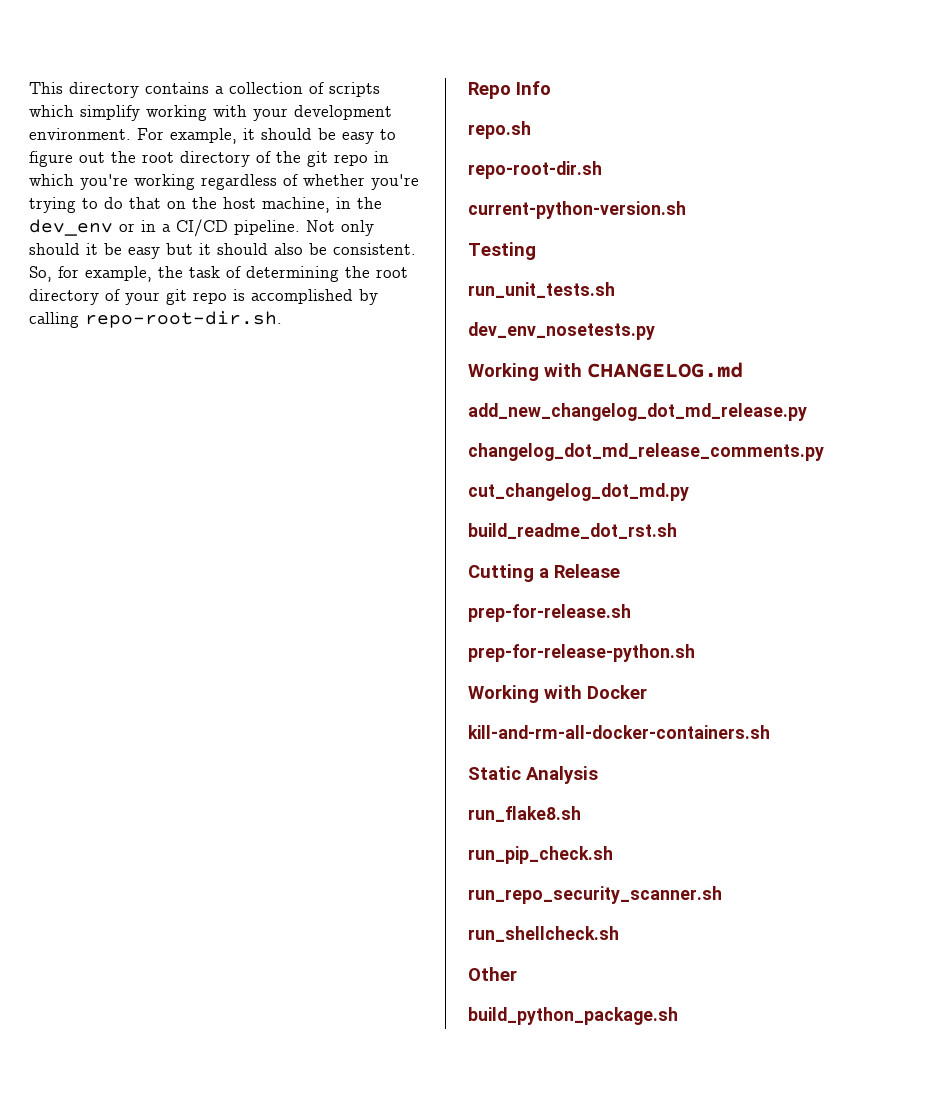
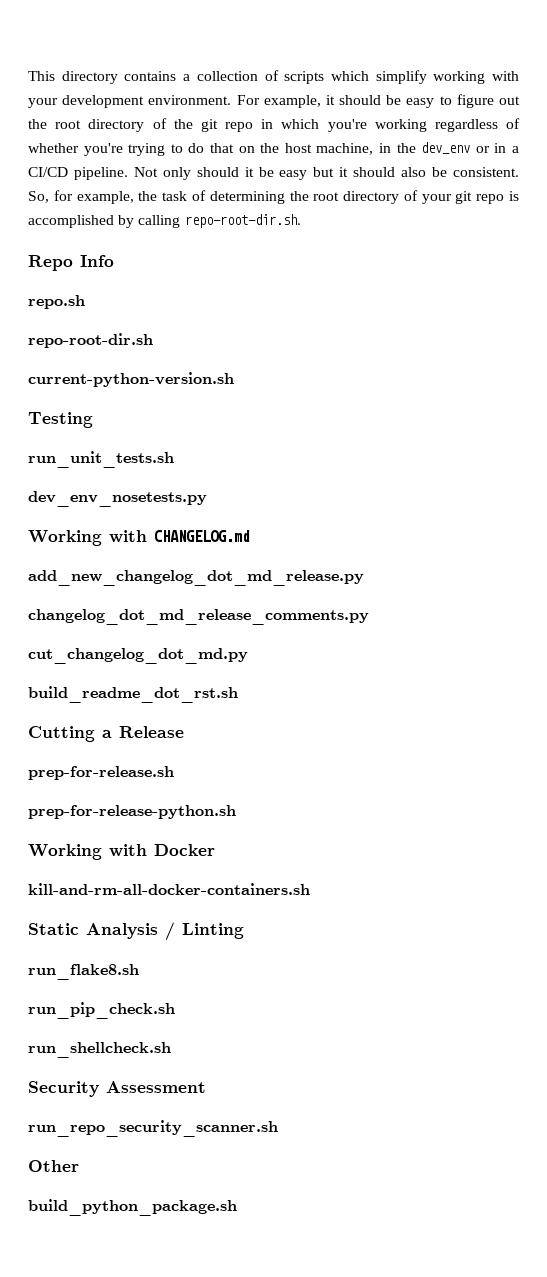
(598, 775) none -> [165,922,244,941] / Linting
(613, 855) none -> [28,1042,171,1058] [28,1081,206,1097] // run_shellcheck.sh // Security Assessment
[468,926,619,942] // run_shellcheck.sh -> (278, 1128) none

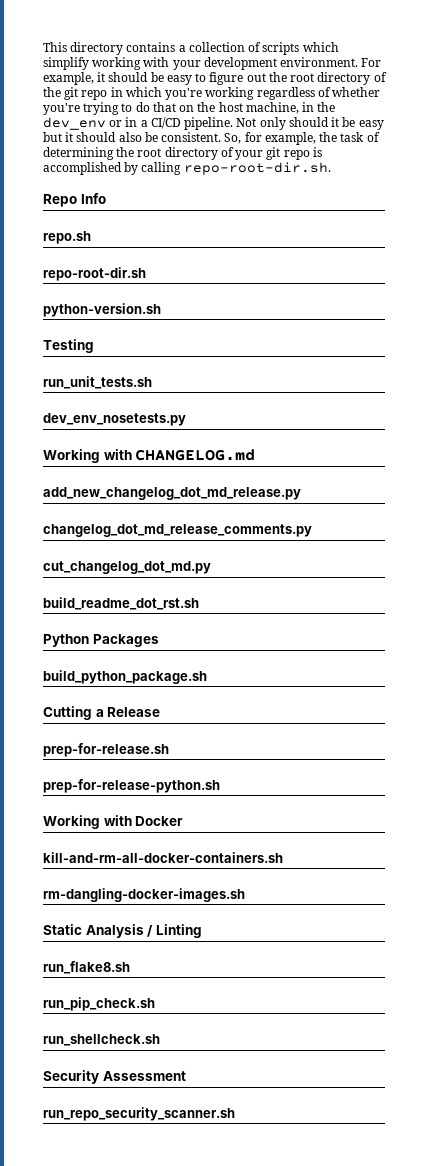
[28,372,234,387] current-python-version.sh -> [43,303,161,317] python-version.sh
(238, 694) none -> [43,634,159,647] [43,670,207,684] // Python Packages // build_python_package.sh
(310, 889) none -> [43,888,245,902] // rm-dangling-docker-images.sh
[28,1160,79,1172] [28,1199,237,1216] // Other // build_python_package.sh -> (235, 1114) none

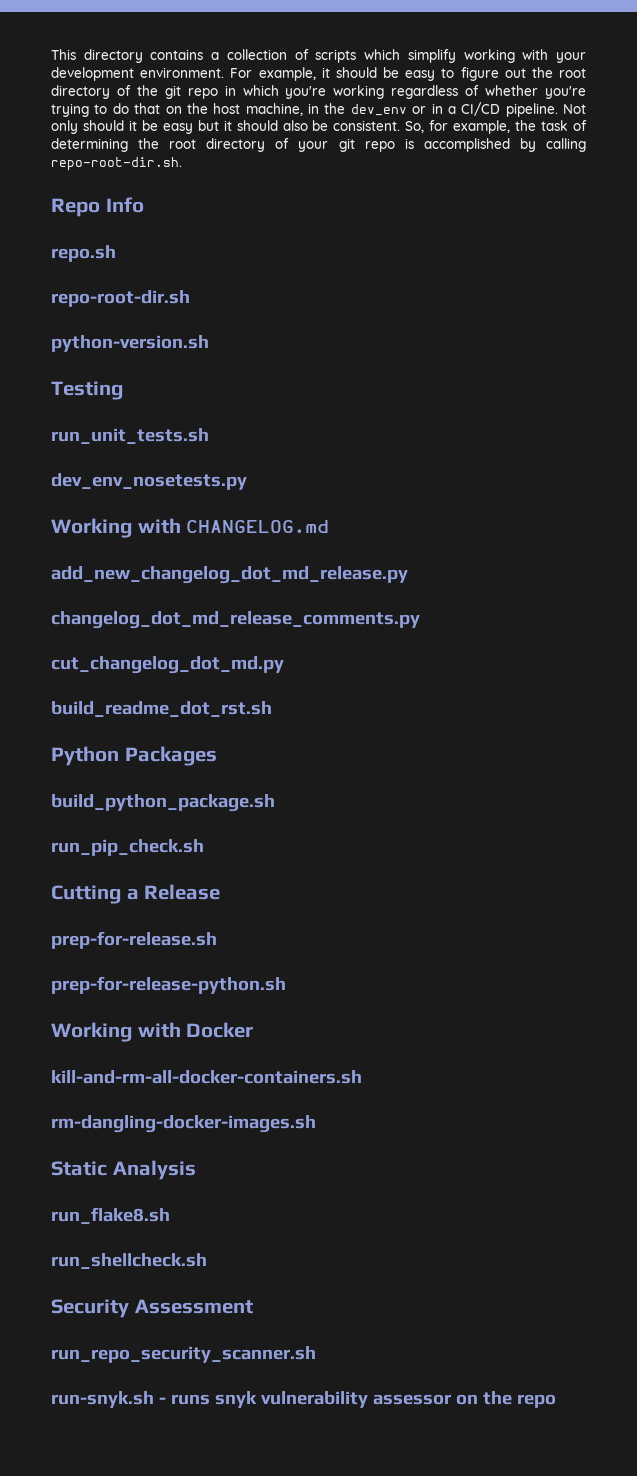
(207, 677) none -> [51,839,204,856] // run_pip_check.sh
[147,924,202,938] / Linting -> (196, 1170) none
[43,997,155,1011] // run_pip_check.sh -> (170, 1215) none
(235, 1114) none -> [51,1391,556,1408] // run-snyk.sh - runs snyk vulnerability assessor on the repo

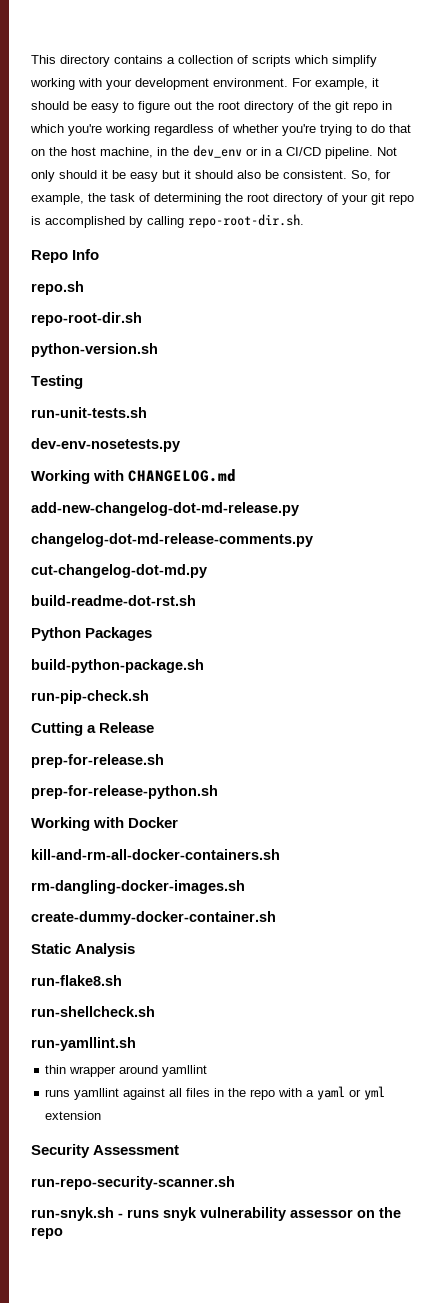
[51,428,209,444] [51,473,247,490] run_unit_tests.sh // dev_env_nosetests.py -> [31,407,147,418] [31,438,180,452] run-unit-tests.sh // dev-env-nosetests.py
[51,566,408,584] [51,611,420,629] [51,656,284,674] [51,701,272,717] add_new_changelog_dot_md_release.py // changelog_dot_md_release_comments.py // cut_changelog_dot_md.py // build_readme_dot_rst.sh -> [31,502,299,516] [31,533,313,547] [31,564,207,578] [31,595,196,606] add-new-changelog-dot-md-release.py // changelog-dot-md-release-comments.py // cut-changelog-dot-md.py // build-readme-dot-rst.sh
[51,794,275,812] [51,839,204,856] build_python_package.sh // run_pip_check.sh -> [31,659,204,673] [31,690,149,704] build-python-package.sh // run-pip-check.sh
(316, 1124) none -> [31,911,276,925] // create-dummy-docker-container.sh
[51,1207,170,1224] [51,1253,207,1269] run_flake8.sh // run_shellcheck.sh -> [31,975,122,986] [31,1006,155,1017] [31,1037,136,1051] [45,1065,208,1077] [45,1086,386,1100] [45,1111,102,1120] run-flake8.sh // run-shellcheck.sh // run-yamllint.sh // thin wrapper around yamllint // runs yamllint against all files in the repo with a yaml or yml extension
[51,1346,316,1363] run_repo_security_scanner.sh -> [31,1176,235,1190] run-repo-security-scanner.sh

